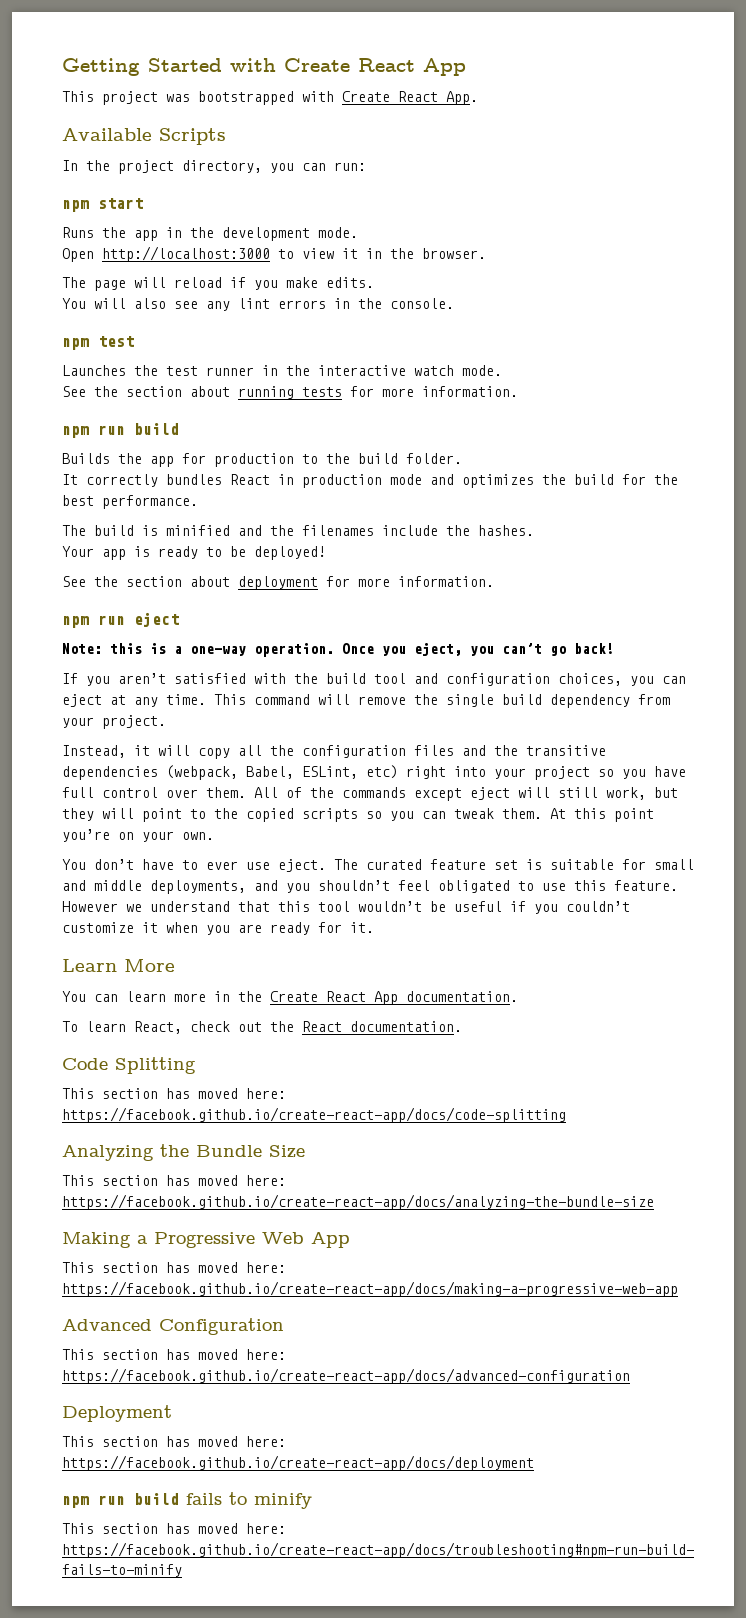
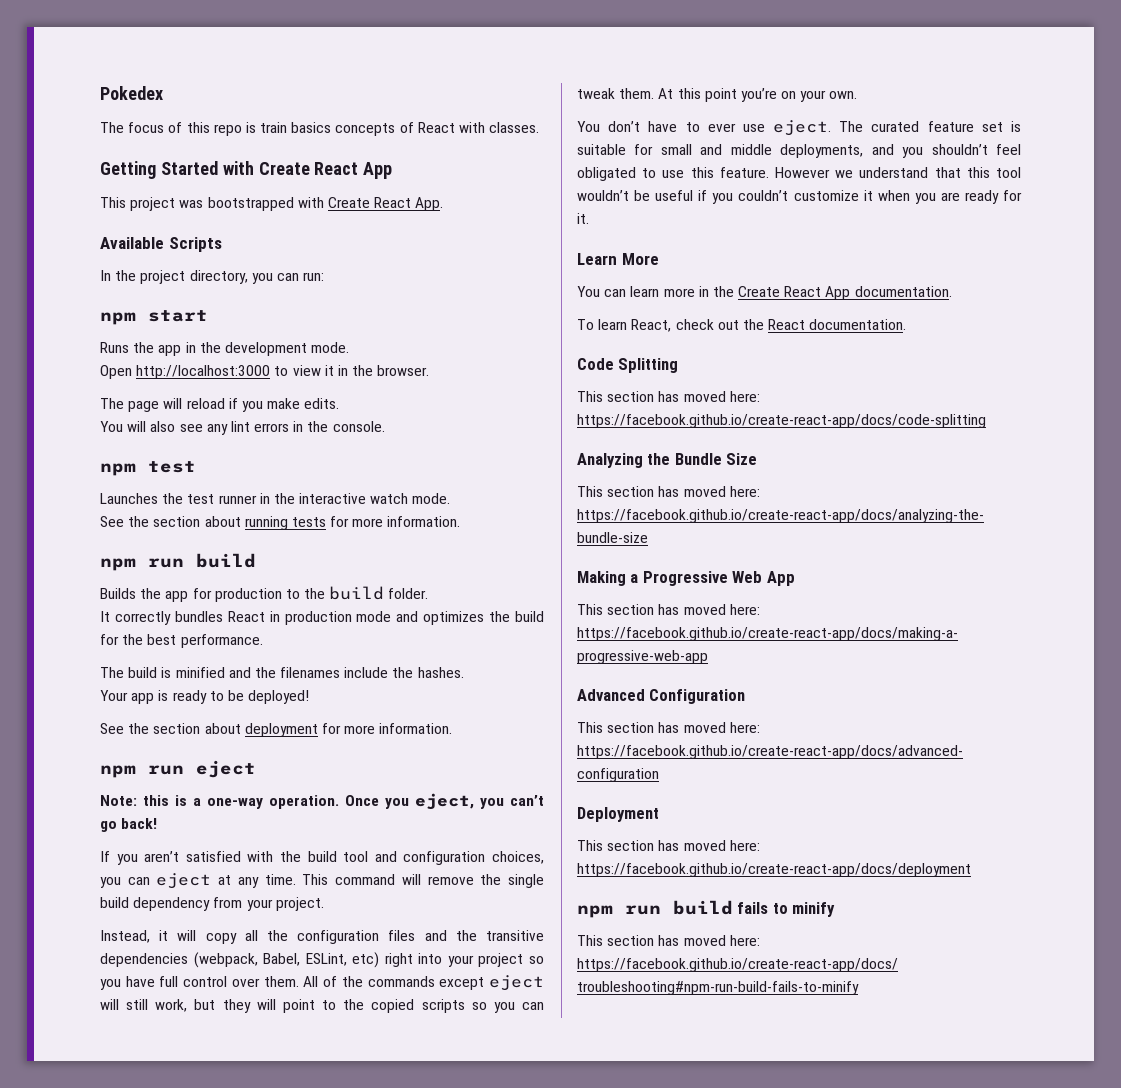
(62, 67) none -> [100,86,163,100] [100,122,540,136] Pokedex // The focus of this repo is train basics concepts of React with classes. //

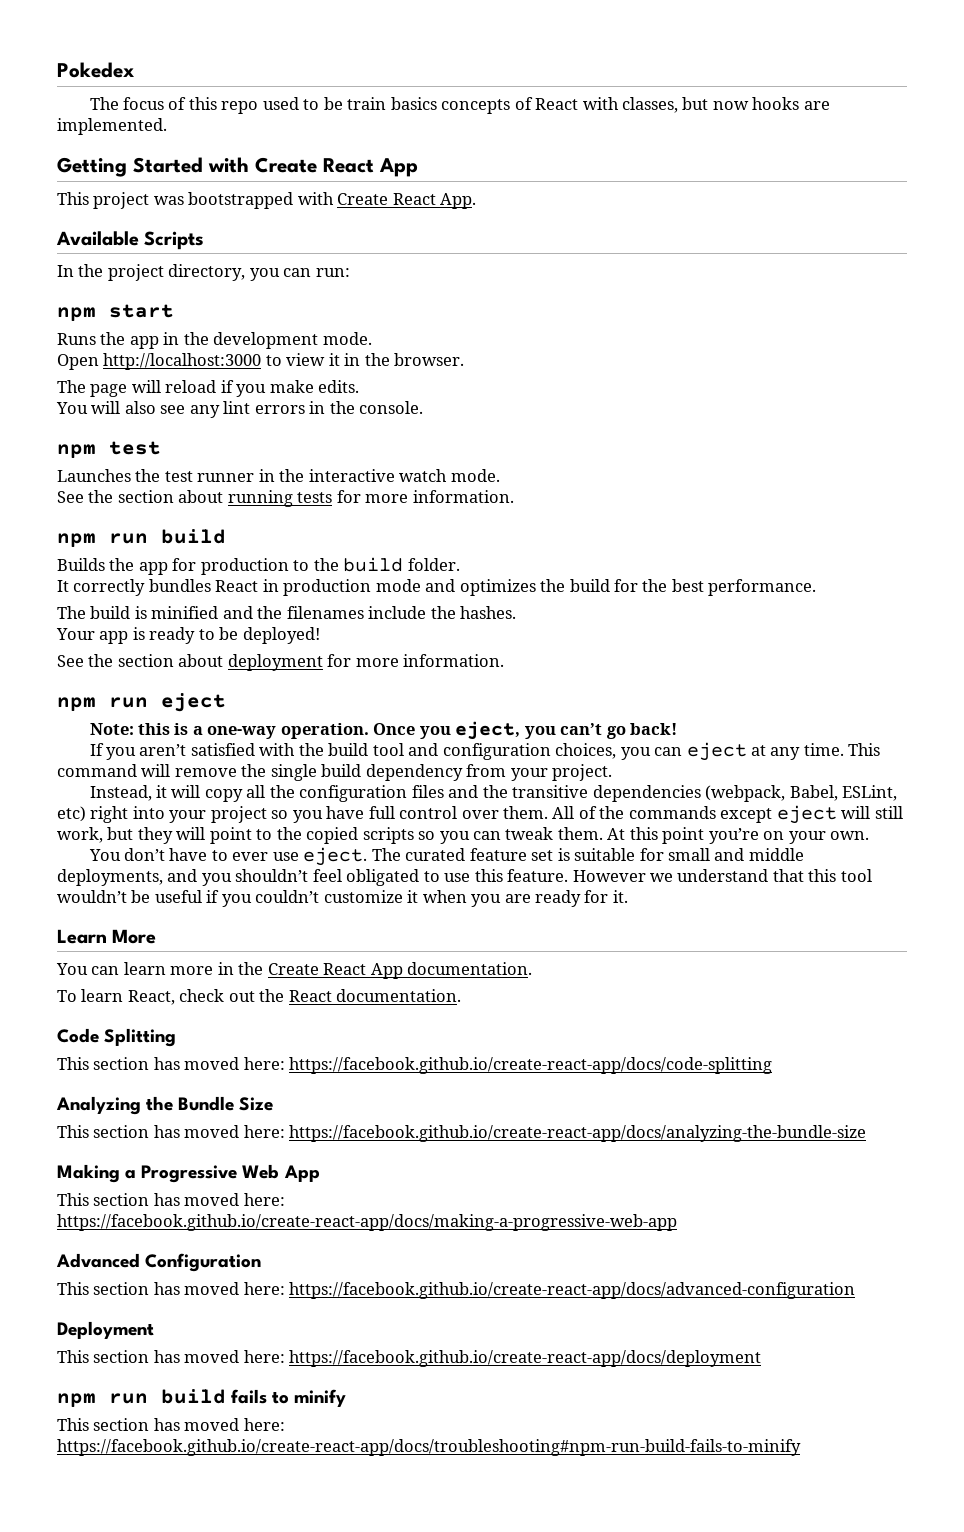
[245,122,256,133] is -> [262,97,343,110] used to be
[489,122,540,133] classes. -> [621,97,830,113] [57,118,167,135] classes, but now hooks are implemented.

